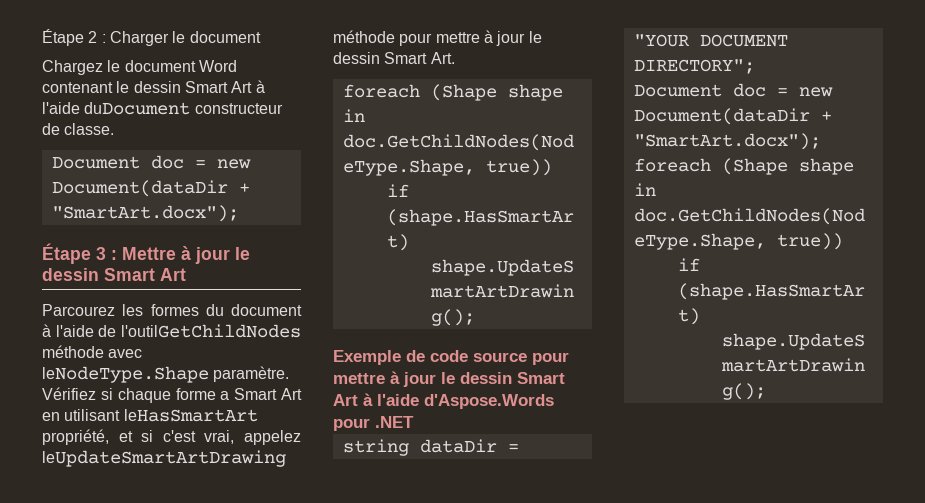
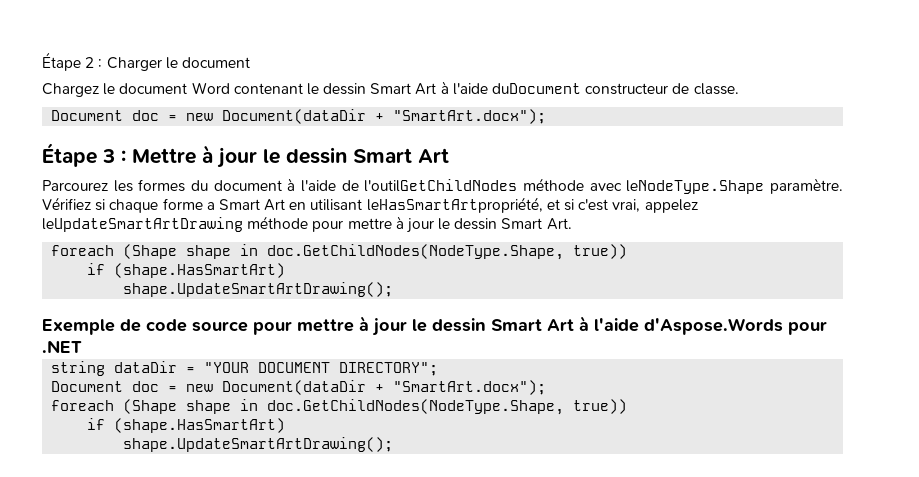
[123,409,258,422] [42,429,109,445] leHasSmartArt propriété, -> [366,197,543,213] leHasSmartArtpropriété,

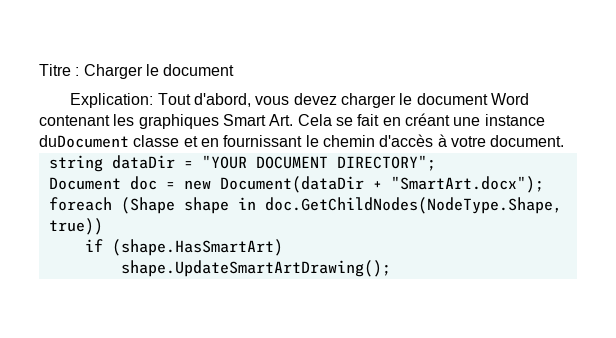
[42,52,95,71] Étape 2 -> [39,64,71,76] Titre
[42,81,739,97] [51,109,547,124] [42,143,449,168] [42,178,843,194] [42,197,698,213] [42,216,572,233] [51,244,628,260] [87,263,286,278] [123,282,394,297] [42,316,827,336] [42,340,82,353] Chargez le document Word contenant le dessin Smart Art à l'aide duDocument constructeur de classe. // Document doc = new Document(dataDir + "SmartArt.docx"); // Étape 3 : Mettre à jour le dessin Smart Art // Parcourez les formes du document à l'aide de l'outilGetChildNodes méthode avec leNodeType.Shape paramètre. Vérifiez si chaque forme a Smart Art en utilisant leHasSmartArtpropriété, et si c'est vrai, appelez leUpdateSmartArtDrawing méthode pour mettre à jour le dessin Smart Art. // foreach (Shape shape in doc.GetChildNodes(NodeType.Shape, true)) // if (shape.HasSmartArt) // shape.UpdateSmartArtDrawing(); // Exemple de code source pour mettre à jour le dessin Smart Art à l'aide d'Aspose.Words pour .NET -> [70,93,530,108] [39,113,545,129] [39,134,565,148] Explication: Tout d'abord, vous devez charger le document Word contenant les graphiques Smart Art. Cela se fait en créant une instance duDocument classe et en fournissant le chemin d'accès à votre document.

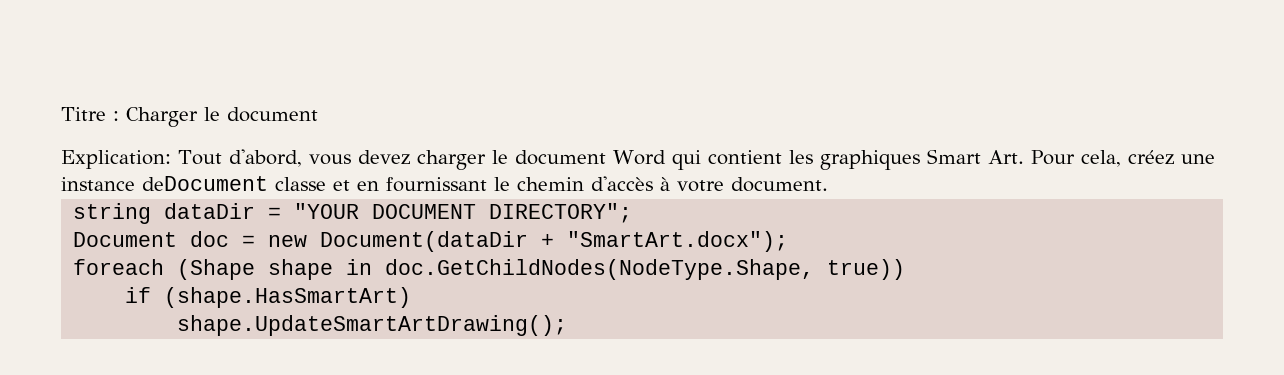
[39,115,110,126] contenant -> [671,150,782,170] qui contient
[297,113,450,126] Cela se fait en créant -> [1030,150,1174,167] Pour cela, créez
[39,135,129,148] duDocument -> [142,176,268,191] deDocument

